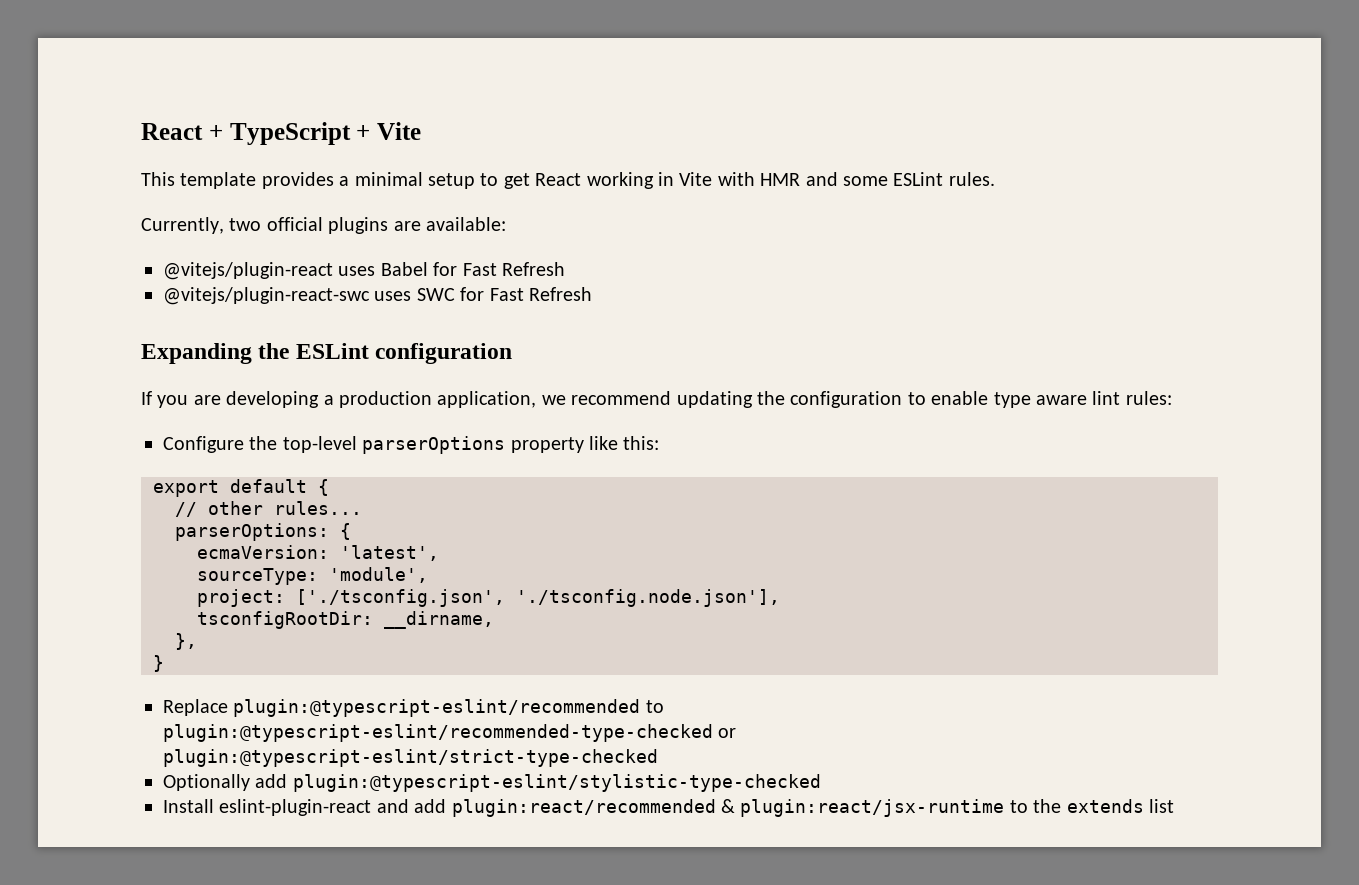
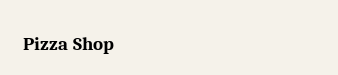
[141,122,421,145] [141,172,995,189] [141,217,506,234] [163,262,565,280] [163,287,592,305] [141,343,513,364] [141,391,1172,408] [163,436,660,454] [153,479,329,497] [175,501,362,517] [175,523,351,541] [197,545,439,561] [197,567,428,585] [197,589,780,607] [197,611,494,629] [175,633,197,650] [153,655,164,672] [163,699,664,717] [163,724,737,742] [163,749,658,767] [163,774,821,792] [163,799,1174,817] React + TypeScript + Vite // This template provides a minimal setup to get React working in Vite with HMR and some ESLint rules. // Currently, two official plugins are available: // @vitejs/plugin-react uses Babel for Fast Refresh // @vitejs/plugin-react-swc uses SWC for Fast Refresh // Expanding the ESLint configuration // If you are developing a production application, we recommend updating the configuration to enable type aware lint rules: // Configure the top-level parserOptions property like this: // export default { // // other rules... // parserOptions: { // ecmaVersion: 'latest', // sourceType: 'module', // project: ['./tsconfig.json', './tsconfig.node.json'], // tsconfigRootDir: __dirname, // }, // } // Replace plugin:@typescript-eslint/recommended to plugin:@typescript-eslint/recommended-type-checked or plugin:@typescript-eslint/strict-type-checked // Optionally add plugin:@typescript-eslint/stylistic-type-checked // Install eslint-plugin-react and add plugin:react/recommended & plugin:react/jsx-runtime to the extends list -> [23,37,114,54] Pizza Shop

